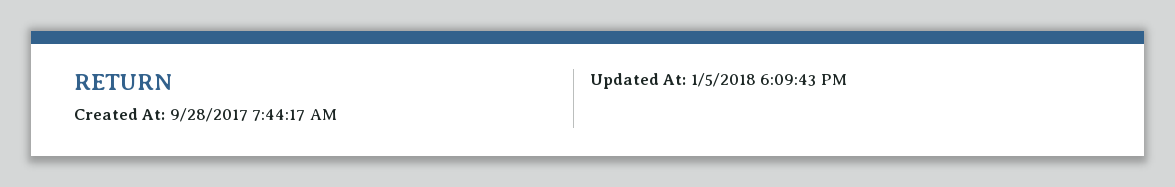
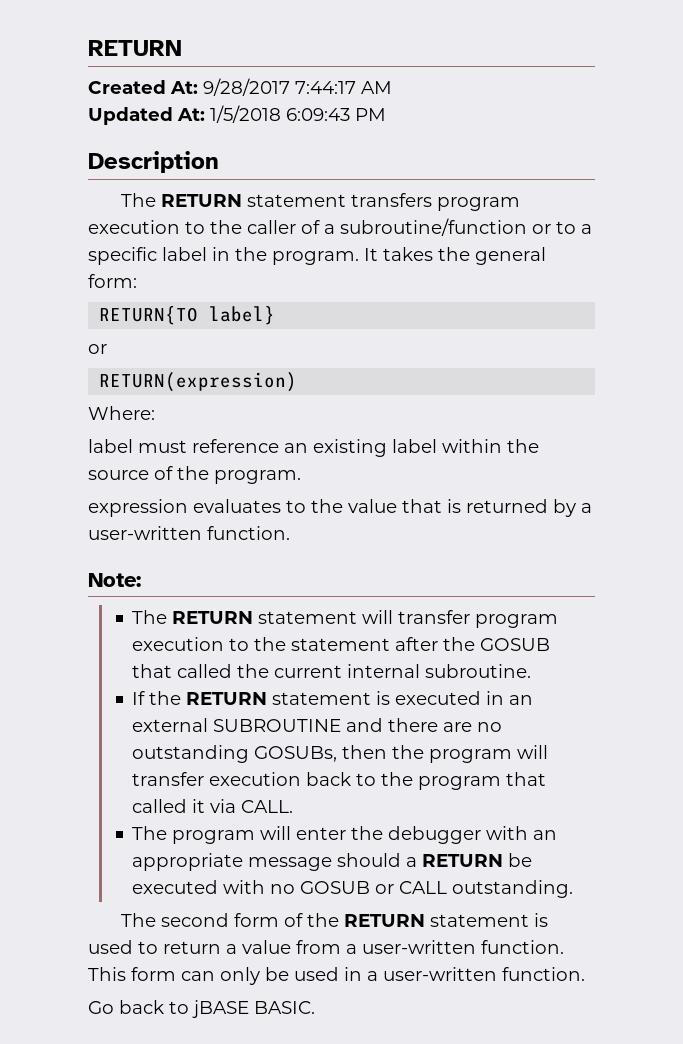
(847, 79) none -> [88,151,219,173] [121,193,521,211] [88,218,592,236] [88,247,546,265] [88,274,137,288] [99,306,276,325] [88,344,107,354] [99,372,298,392] [88,406,155,420] [88,439,539,457] [88,466,301,484] [88,499,592,517] [88,526,290,540] [88,573,141,587] [132,610,559,628] [132,637,551,651] [132,664,532,678] [132,691,534,705] [132,718,503,732] [132,745,549,763] [132,772,547,790] [132,799,294,813] [132,826,558,844] [132,853,533,871] [132,880,574,898] [121,913,549,927] [88,940,564,954] [88,967,585,985] [88,1000,315,1018] // Description // The RETURN statement transfers program execution to the caller of a subroutine/function or to a specific label in the program. It takes the general form: // RETURN{TO label} // or // RETURN(expression) // Where: // label must reference an existing label within the source of the program. // expression evaluates to the value that is returned by a user-written function. // Note: // The RETURN statement will transfer program execution to the statement after the GOSUB that called the current internal subroutine. // If the RETURN statement is executed in an external SUBROUTINE and there are no outstanding GOSUBs, then the program will transfer execution back to the program that called it via CALL. // The program will enter the debugger with an appropriate message should a RETURN be executed with no GOSUB or CALL outstanding. // The second form of the RETURN statement is used to return a value from a user-written function. This form can only be used in a user-written function. // Go back to jBASE BASIC.

